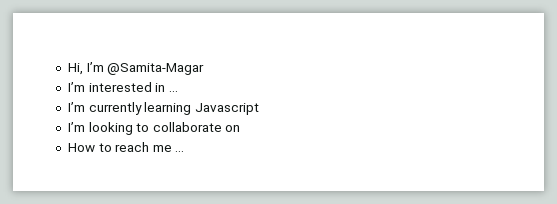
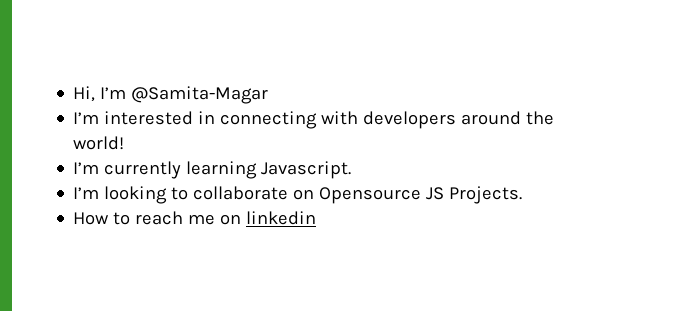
[168,91,178,92] ... -> [220,111,555,129] [73,136,125,150] connecting with developers around the world!
[194,103,259,115] Javascript -> [261,161,352,179] Javascript.
(241, 128) none -> [319,186,523,204] Opensource JS Projects.
[175,151,185,152] ... -> [220,211,317,225] on linkedin

